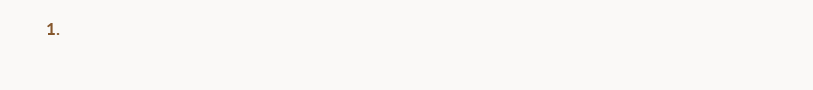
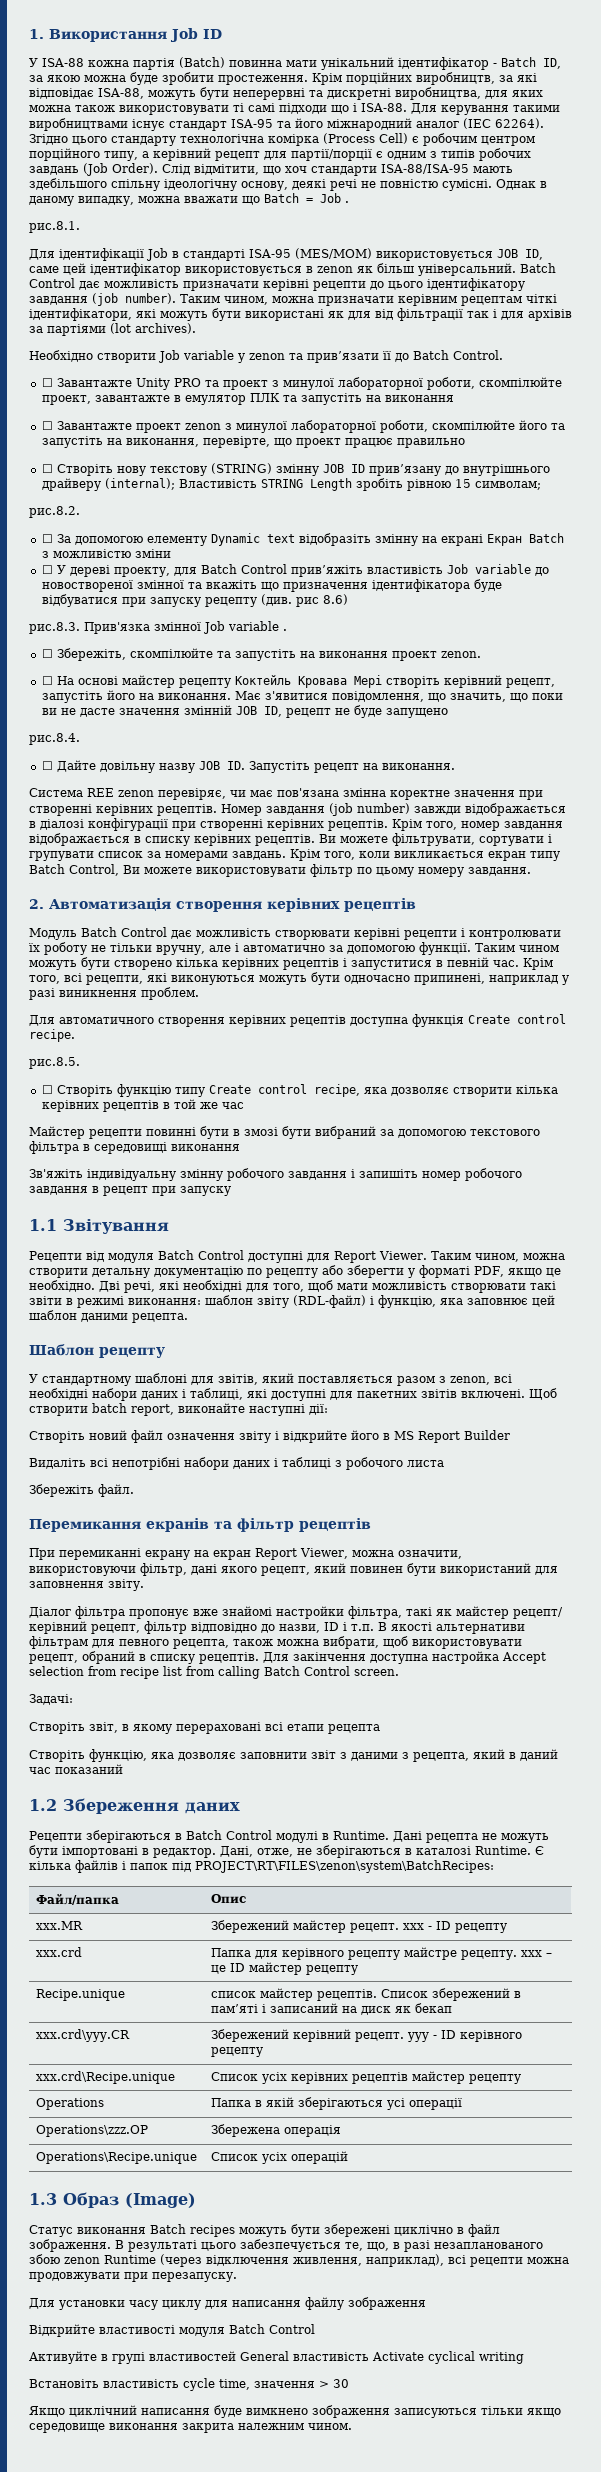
(60, 29) none -> [49,28,222,42] [29,57,561,70] [29,72,537,85] [29,87,543,100] [29,103,560,115] [29,118,544,131] [29,133,535,146] [29,148,531,161] [29,163,513,176] [29,178,547,191] [29,193,349,206] [29,221,80,233] [29,248,543,261] [29,263,556,276] [29,278,525,291] [29,293,557,306] [29,308,572,321] [29,323,196,336] [29,350,503,363] [41,377,562,390] [41,393,454,405] [41,420,565,433] [41,436,465,448] [41,463,550,476] [41,478,541,491] [29,506,80,518] [41,533,564,546] [41,549,171,558] [41,564,549,577] [41,579,502,592] [41,594,348,607] [29,621,287,634] [41,648,481,661] [41,675,555,688] [41,690,563,703] [41,705,448,718] [29,733,80,745] [41,760,455,773] [29,788,543,800] [29,803,566,816] [29,818,563,831] [29,833,552,846] [29,849,560,861] [29,864,531,877] [29,898,416,912] [29,927,561,940] [29,942,559,955] [29,957,553,970] [29,972,569,985] [29,987,199,1000] [29,1014,566,1027] [29,1029,75,1042] [29,1057,80,1069] [41,1084,558,1097] [41,1099,244,1112] [29,1126,540,1139] [29,1141,240,1154] [29,1168,522,1181] [29,1186,231,1196] [29,1219,169,1234] [29,1250,565,1263] [29,1265,561,1278] [29,1280,556,1293] [29,1295,555,1308] [29,1310,188,1323] [29,1344,165,1358] [29,1373,512,1386] [29,1388,557,1401] [29,1403,328,1416] [29,1430,510,1443] [29,1457,444,1470] [29,1484,134,1497] [29,1518,371,1532] [29,1548,462,1560] [29,1563,558,1576] [29,1579,144,1591] [29,1606,563,1619] [29,1621,525,1634] [29,1636,522,1649] [29,1651,546,1664] [29,1666,399,1679] [29,1694,73,1705] [29,1722,380,1734] [29,1749,558,1762] [29,1764,123,1774] [29,1798,240,1814] [29,1830,549,1843] [29,1845,544,1858] [29,1860,494,1873] [35,1893,119,1905] [210,1894,246,1903] [35,1921,83,1930] [210,1920,507,1933] [35,1947,82,1957] [210,1947,552,1960] [210,1962,358,1975] [35,1989,125,2001] [210,1988,521,2001] [210,2003,452,2015] [35,2029,130,2042] [210,2029,522,2042] [210,2047,263,2057] [35,2071,175,2084] [210,2071,521,2084] [35,2098,104,2110] [210,2097,462,2110] [35,2125,148,2137] [210,2124,341,2137] [35,2152,197,2164] [210,2151,348,2164] [29,2192,196,2208] [29,2224,500,2237] [29,2239,543,2252] [29,2254,569,2267] [29,2272,237,2282] [29,2297,426,2310] [29,2324,315,2337] [29,2351,524,2364] [29,2378,349,2391] [29,2405,561,2418] [29,2423,352,2433] Використання Job ID // У ISA-88 кожна партія (Batch) повинна мати унікальний ідентифікатор - Batch ID, за якою можна буде зробити простеження. Крім порційних виробництв, за які відповідає ISA-88, можуть бути неперервні та дискретні виробництва, для яких можна також використовувати ті самі підходи що і ISA-88. Для керування такими виробництвами існує стандарт ISA-95 та його міжнародний аналог (IEC 62264). Згідно цього стандарту технологічна комірка (Process Cell) є робочим центром порційного типу, а керівний рецепт для партії/порції є одним з типів робочих завдань (Job Order). Слід відмітити, що хоч стандарти ISA-88/ISA-95 мають здебільшого спільну ідеологічну основу, деякі речі не повністю сумісні. Однак в даному випадку, можна вважати що Batch = Job . // рис.8.1. // Для ідентифікації Job в стандарті ISA-95 (MES/MOM) використовується JOB ID, саме цей ідентифікатор використовується в zenon як більш універсальний. Batch Control дає можливість призначати керівні рецепти до цього ідентифікатору завдання (job number). Таким чином, можна призначати керівним рецептам чіткі ідентифікатори, які можуть бути використані як для від фільтрації так і для архівів за партіями (lot archives). // Необхідно створити Job variable у zenon та прив’язати її до Batch Control. // ☐ Завантажте Unity PRO та проект з минулої лабораторної роботи, скомпілюйте проект, завантажте в емулятор ПЛК та запустіть на виконання // ☐ Завантажте проект zenon з минулої лабораторної роботи, скомпілюйте його та запустіть на виконання, перевірте, що проект працює правильно // ☐ Створіть нову текстову (STRING) змінну JOB ID прив’язану до внутрішнього драйверу (internal); Властивість STRING Length зробіть рівною 15 символам; // рис.8.2. // ☐ За допомогою елементу Dynamic text відобразіть змінну на екрані Екран Batch з можливістю зміни // ☐ У дереві проекту, для Batch Control прив’яжіть властивість Job variable до новоствореної змінної та вкажіть що призначення ідентифікатора буде відбуватися при запуску рецепту (див. рис 8.6) // рис.8.3. Прив'язка змінної Job variable . // ☐ Збережіть, скомпілюйте та запустіть на виконання проект zenon. // ☐ На основі майстер рецепту Коктейль Кровава Мері створіть керівний рецепт, запустіть його на виконання. Має з'явитися повідомлення, що значить, що поки ви не дасте значення змінній JOB ID, рецепт не буде запущено // рис.8.4. // ☐ Дайте довільну назву JOB ID. Запустіть рецепт на виконання. // Система REE zenon перевіряє, чи має пов'язана змінна коректне значення при створенні керівних рецептів. Номер завдання (job number) завжди відображається в діалозі конфігурації при створенні керівних рецептів. Крім того, номер завдання відображається в списку керівних рецептів. Ви можете фільтрувати, сортувати і групувати список за номерами завдань. Крім того, коли викликається екран типу Batch Control, Ви можете використовувати фільтр по цьому номеру завдання. // 2. Автоматизація створення керівних рецептів // Модуль Batch Control дає можливість створювати керівні рецепти і контролювати їх роботу не тільки вручну, але і автоматично за допомогою функції. Таким чином можуть бути створено кілька керівних рецептів і запуститися в певній час. Крім того, всі рецепти, які виконуються можуть бути одночасно припинені, наприклад у разі виникнення проблем. // Для автоматичного створення керівних рецептів доступна функція Create control recipe. // рис.8.5. // ☐ Створіть функцію типу Create control recipe, яка дозволяє створити кілька керівних рецептів в той же час // Майстер рецепти повинні бути в змозі бути вибраний за допомогою текстового фільтра в середовищі виконання // Зв'яжіть індивідуальну змінну робочого завдання і запишіть номер робочого завдання в рецепт при запуску // 1.1 Звітування // Рецепти від модуля Batch Control доступні для Report Viewer. Таким чином, можна створити детальну документацію по рецепту або зберегти у форматі PDF, якщо це необхідно. Дві речі, які необхідні для того, щоб мати можливість створювати такі звіти в режимі виконання: шаблон звіту (RDL-файл) і функцію, яка заповнює цей шаблон даними рецепта. // Шаблон рецепту // У стандартному шаблоні для звітів, який поставляється разом з zenon, всі необхідні набори даних і таблиці, які доступні для пакетних звітів включені. Щоб створити batch report, виконайте наступні дії: // Створіть новий файл означення звіту і відкрийте його в MS Report Builder // Видаліть всі непотрібні набори даних і таблиці з робочого листа // Збережіть файл. // Перемикання екранів та фільтр рецептів // При перемиканні екрану на екран Report Viewer, можна означити, використовуючи фільтр, дані якого рецепт, який повинен бути використаний для заповнення звіту. // Діалог фільтра пропонує вже знайомі настройки фільтра, такі як майстер рецепт/ керівний рецепт, фільтр відповідно до назви, ID і т.п. В якості альтернативи фільтрам для певного рецепта, також можна вибрати, щоб використовувати рецепт, обраний в списку рецептів. Для закінчення доступна настройка Accept selection from recipe list from calling Batch Control screen. // Задачі: // Створіть звіт, в якому перераховані всі етапи рецепта // Створіть функцію, яка дозволяє заповнити звіт з даними з рецепта, який в даний час показаний // 1.2 Збереження даних // Рецепти зберігаються в Batch Control модулі в Runtime. Дані рецепта не можуть бути імпортовані в редактор. Дані, отже, не зберігаються в каталозі Runtime. Є кілька файлів і папок під PROJECT\RT\FILES\zenon\system\BatchRecipes: // Файл/папка | Опис // xxx.MR | Збережений майстер рецепт. xxx - ID рецепту // xxx.crd | Папка для керівного рецепту майстре рецепту. xxx – це ID майстер рецепту // Recipe.unique | список майстер рецептів. Список збережений в пам’яті і записаний на диск як бекап // xxx.crd\yyy.CR | Збережений керівний рецепт. yyy - ID керівного рецепту // xxx.crd\Recipe.unique | Список усіх керівних рецептів майстер рецепту // Operations | Папка в якій зберігаються усі операції // Operations\zzz.OP | Збережена операція // Operations\Recipe.unique | Список усіх операцій // 1.3 Образ (Image) // Статус виконання Batch recipes можуть бути збережені циклічно в файл зображення. В результаті цього забезпечується те, що, в разі незапланованого збою zenon Runtime (через відключення живлення, наприклад), всі рецепти можна продовжувати при перезапуску. // Для установки часу циклу для написання файлу зображення // Відкрийте властивості модуля Batch Control // Активуйте в групі властивостей General властивість Activate cyclical writing // Встановіть властивість cycle time, значення > 30 // Якщо циклічний написання буде вимкнено зображення записуються тільки якщо середовище виконання закрита належним чином.

